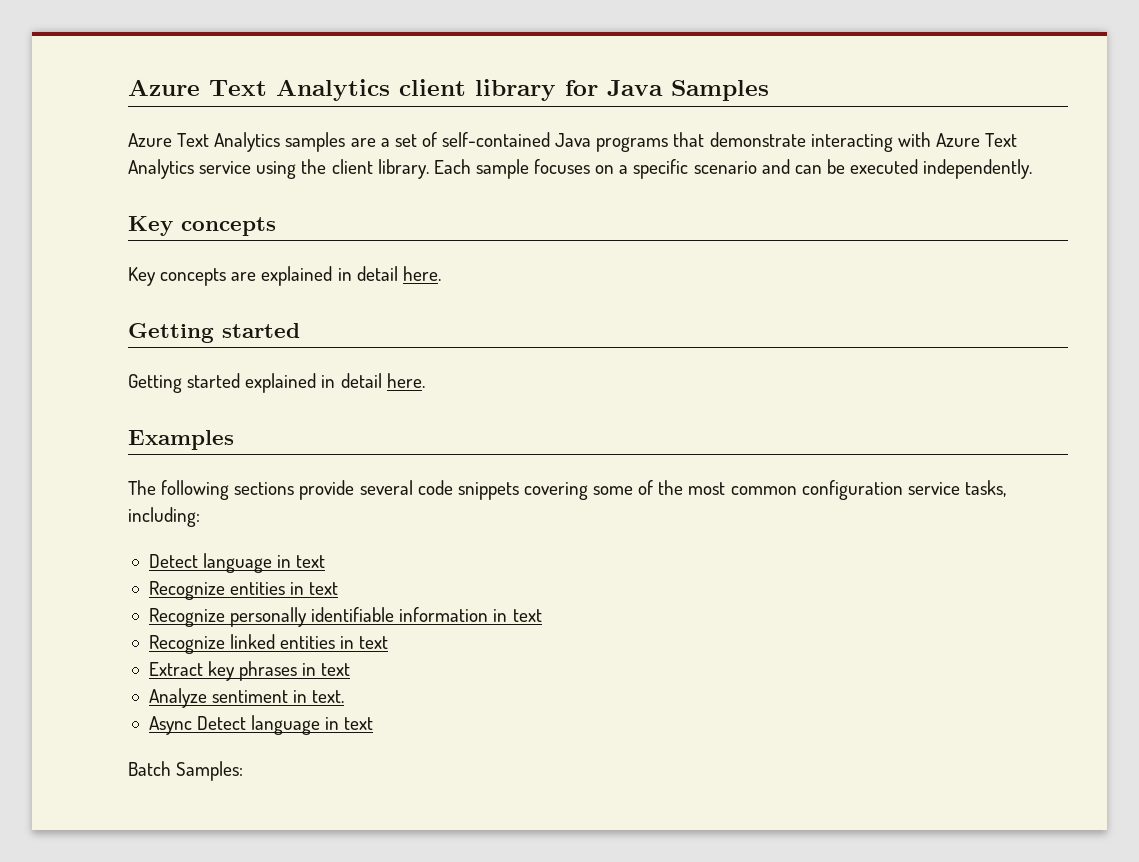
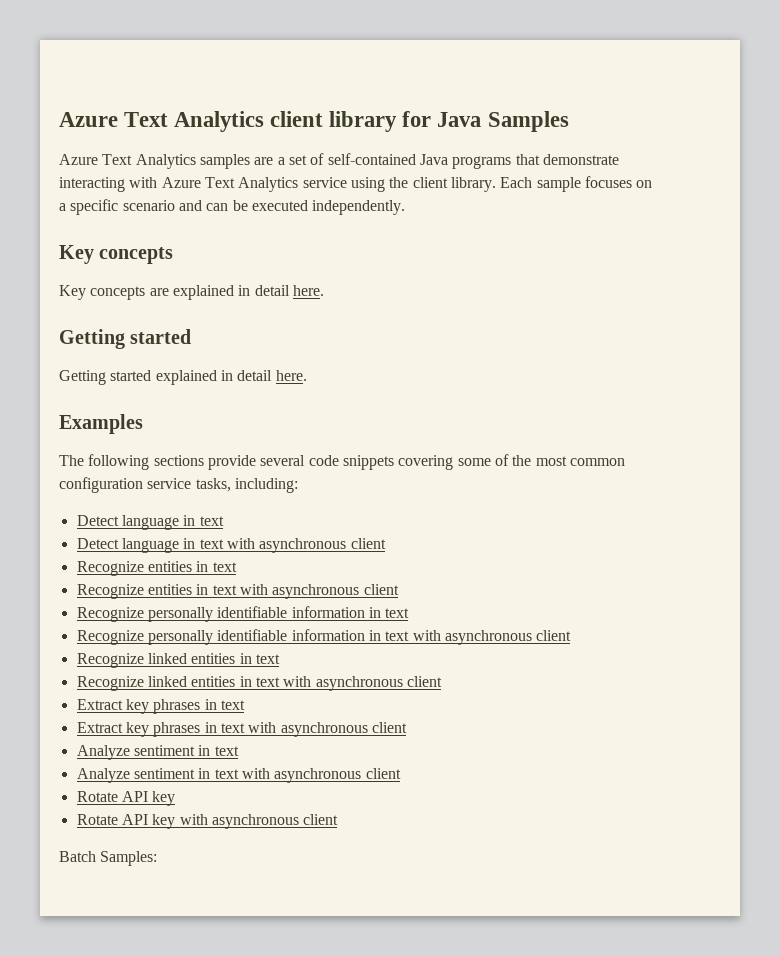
[148,581,286,600] Recognize entities -> [76,538,386,553] [76,561,237,576] [76,584,399,599] [76,606,365,622] Detect language in text with asynchronous client // Recognize entities in text // Recognize entities in text with asynchronous client // Recognize personally identifiable information
[148,634,389,654] [148,661,351,681] [148,688,345,708] [148,715,374,735] // Recognize linked entities in text // Extract key phrases in text // Analyze sentiment in text. // Async Detect language in text -> [412,630,572,645] [76,653,280,668] [76,676,442,691] [76,699,245,714] [76,722,407,737] [76,745,239,760] [76,768,401,783] [76,791,176,806] [76,814,339,829] with asynchronous client // Recognize linked entities in text // Recognize linked entities in text with asynchronous client // Extract key phrases in text // Extract key phrases in text with asynchronous client // Analyze sentiment in text // Analyze sentiment in text with asynchronous client // Rotate API key // Rotate API key with asynchronous client

